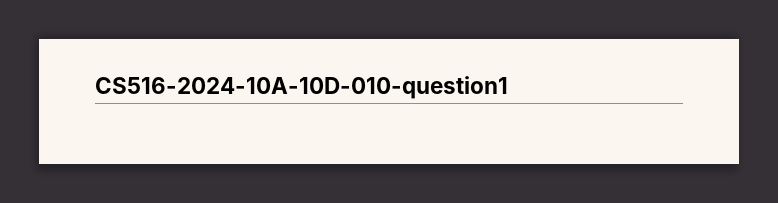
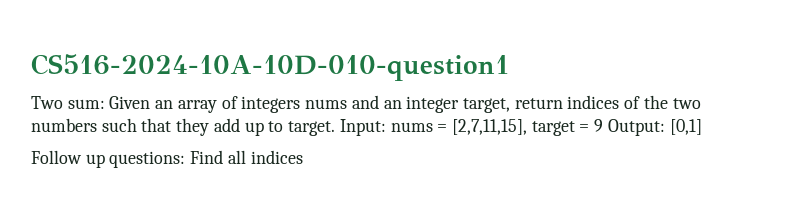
(508, 87) none -> [31,95,701,113] [31,118,702,136] [31,150,303,168] // Two sum: Given an array of integers nums and an integer target, return indices of the two numbers such that they add up to target. Input: nums = [2,7,11,15], target = 9 Output: [0,1] // Follow up questions: Find all indices

